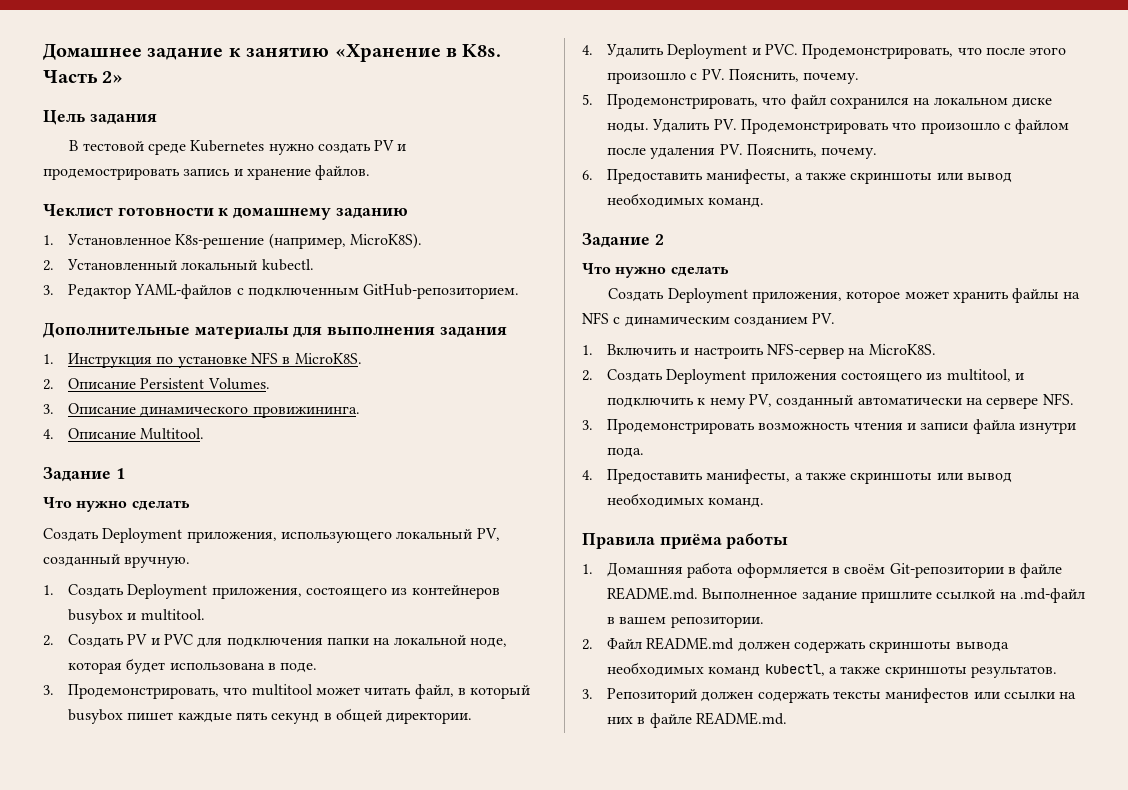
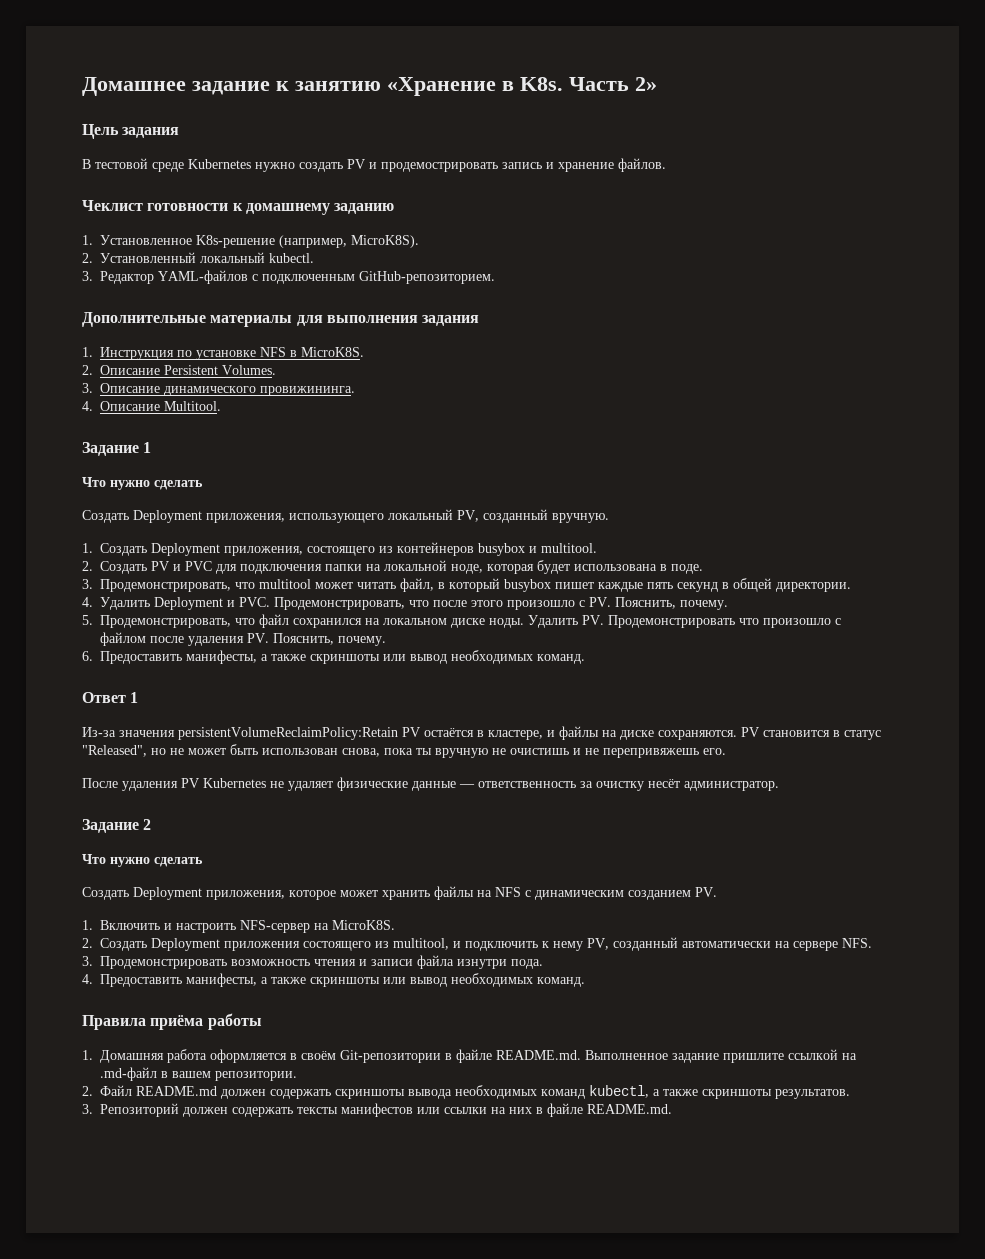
(765, 202) none -> [82,692,139,703] [82,726,881,740] [82,744,726,758] [82,777,779,791] // Ответ 1 // Из-за значения persistentVolumeReclaimPolicy:Retain PV остаётся в кластере, и файлы на диске сохраняются. PV становится в статус "Released", но не может быть использован снова, пока ты вручную не очистишь и не перепривяжешь его. // После удаления PV Kubernetes не удаляет физические данные — ответственность за очистку несёт администратор.

